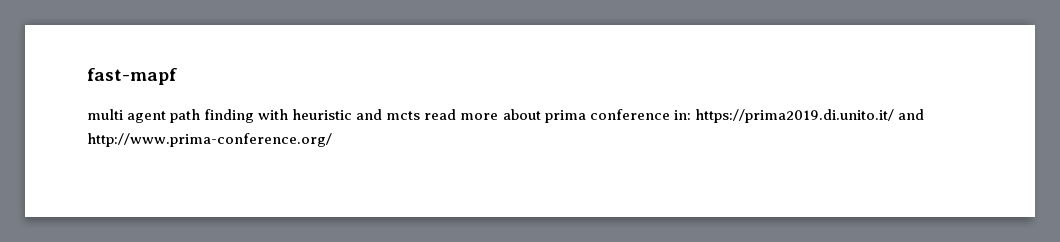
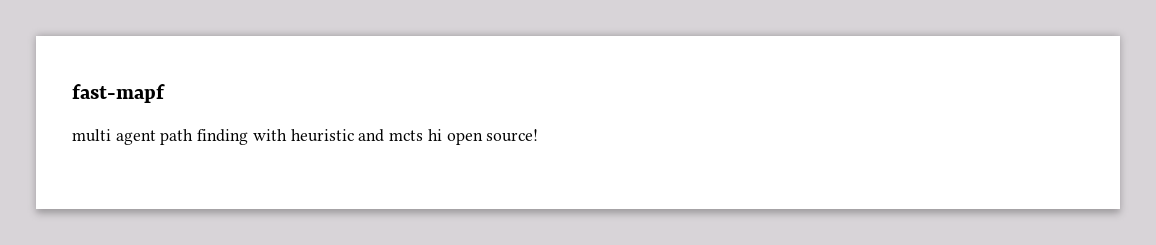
[424,109,924,123] [87,133,332,147] read more about prima conference in: https://prima2019.di.unito.it/ and http://www.prima-conference.org/ -> [427,129,539,145] hi open source!

